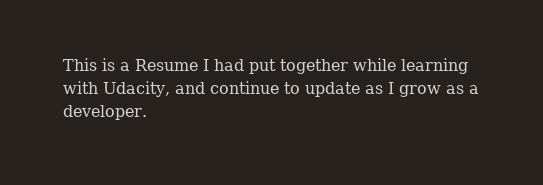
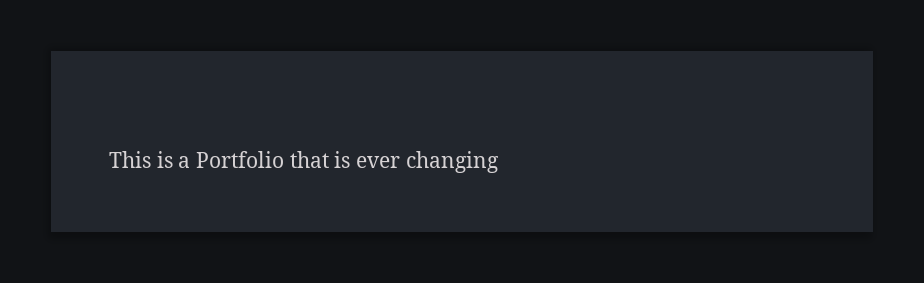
[135,58,468,74] [63,81,479,97] [63,105,147,120] Resume I had put together while learning with Udacity, and continue to update as I grow as a developer. -> [196,151,499,173] Portfolio that is ever changing

